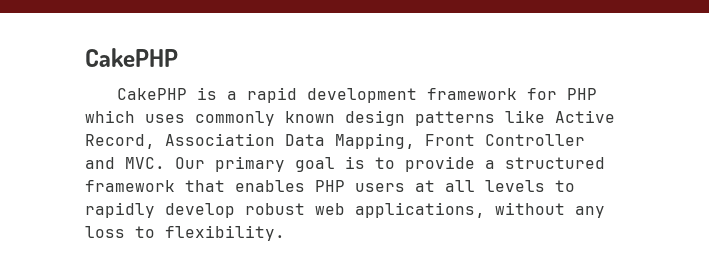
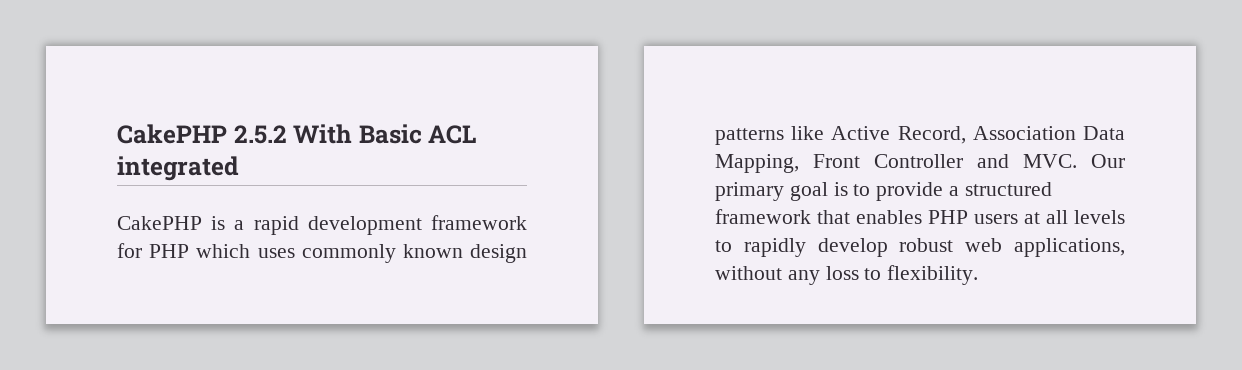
[85,48,178,67] CakePHP -> [117,124,477,144] [117,156,239,181] CakePHP 2.5.2 With Basic ACL integrated

